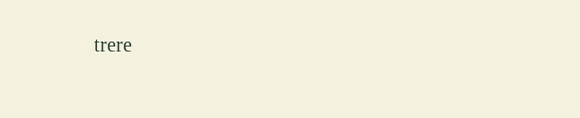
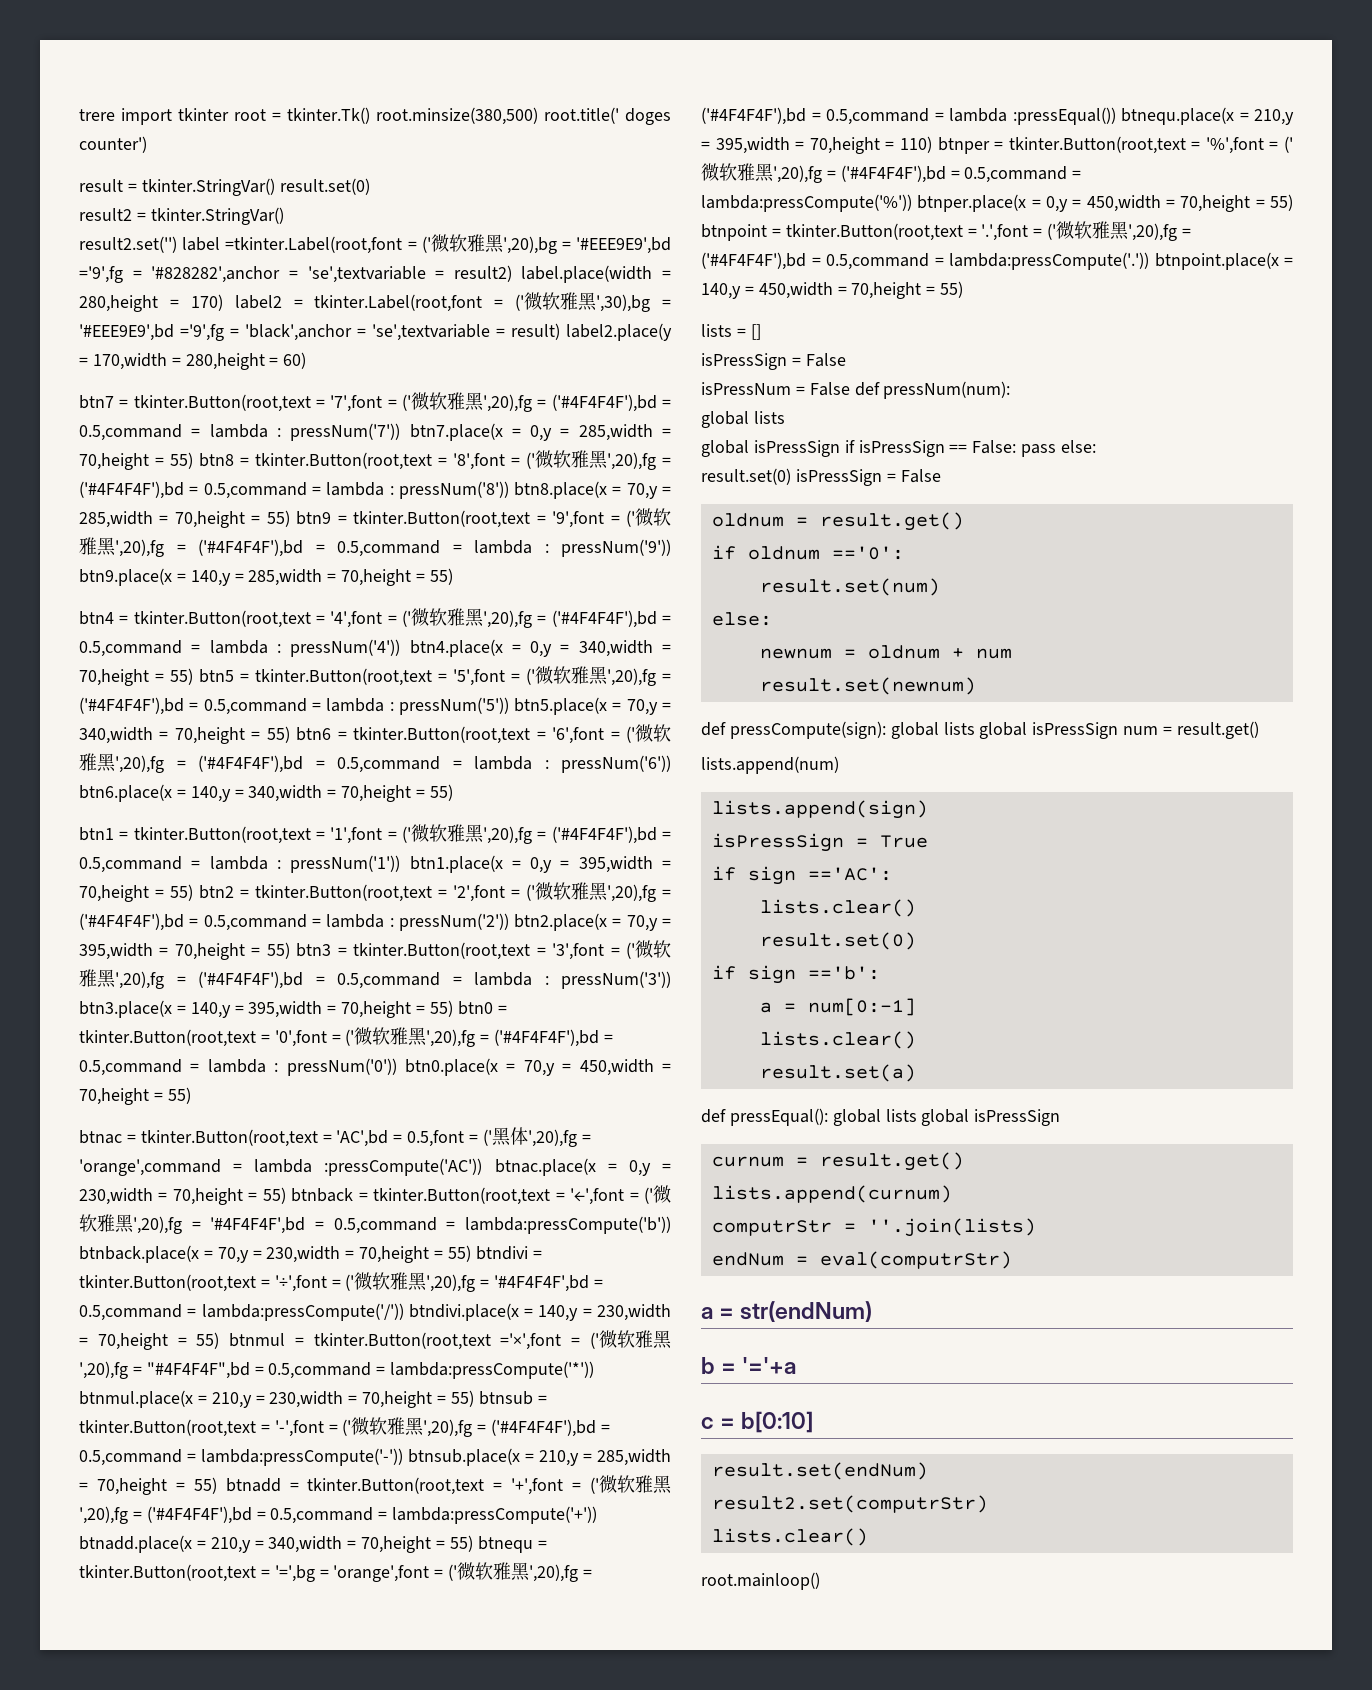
(133, 45) none -> [121,107,671,125] [79,136,147,153] [79,178,370,196] [79,207,284,225] [79,234,672,254] [79,265,671,283] [79,292,671,312] [79,323,672,341] [79,352,307,370] [79,392,671,412] [79,423,671,441] [79,450,671,470] [79,481,671,499] [79,508,671,528] [79,537,671,557] [79,568,453,586] [79,608,671,628] [79,639,671,657] [79,666,671,686] [79,697,671,715] [79,724,671,744] [79,753,671,773] [79,784,453,802] [79,824,671,844] [79,855,671,873] [79,882,671,902] [79,913,671,931] [79,940,671,960] [79,969,671,989] [79,1000,507,1018] [79,1027,614,1047] [79,1058,671,1076] [79,1087,191,1105] [79,1127,591,1147] [79,1158,671,1176] [79,1185,671,1205] [79,1214,671,1234] [79,1245,542,1263] [79,1272,604,1292] [79,1303,671,1321] [79,1330,672,1350] [79,1361,595,1379] [79,1390,547,1408] [79,1417,611,1437] [79,1448,671,1466] [79,1475,672,1495] [79,1506,598,1524] [79,1535,547,1553] [79,1562,593,1582] [701,107,1294,125] [701,136,1293,154] [701,163,1082,183] [701,194,1293,212] [701,221,1192,241] [701,252,1293,270] [701,281,964,299] [701,324,761,340] [701,353,846,370] [701,381,1011,399] [701,411,785,428] [701,440,1097,457] [701,468,941,486] [711,512,964,531] [711,545,904,560] [759,578,940,596] [711,612,772,626] [759,645,1012,659] [759,677,976,695] [701,721,1259,739] [701,756,839,774] [711,800,928,819] [711,833,928,852] [711,866,892,885] [759,899,916,917] [759,932,916,950] [711,965,880,984] [759,998,916,1016] [759,1031,916,1049] [759,1064,916,1082] [701,1108,1061,1126] [711,1152,964,1171] [711,1185,952,1203] [711,1218,1036,1237] [711,1251,1012,1269] [701,1301,873,1322] [701,1357,797,1374] [701,1411,814,1433] [711,1462,928,1480] [711,1495,988,1513] [711,1528,868,1546] [701,1572,820,1590] import tkinter root = tkinter.Tk() root.minsize(380,500) root.title(' doges counter') // result = tkinter.StringVar() result.set(0) // result2 = tkinter.StringVar() // result2.set('') label =tkinter.Label(root,font = ('微软雅黑',20),bg = '#EEE9E9',bd ='9',fg = '#828282',anchor = 'se',textvariable = result2) label.place(width = 280,height = 170) label2 = tkinter.Label(root,font = ('微软雅黑',30),bg = '#EEE9E9',bd ='9',fg = 'black',anchor = 'se',textvariable = result) label2.place(y = 170,width = 280,height = 60) // btn7 = tkinter.Button(root,text = '7',font = ('微软雅黑',20),fg = ('#4F4F4F'),bd = 0.5,command = lambda : pressNum('7')) btn7.place(x = 0,y = 285,width = 70,height = 55) btn8 = tkinter.Button(root,text = '8',font = ('微软雅黑',20),fg = ('#4F4F4F'),bd = 0.5,command = lambda : pressNum('8')) btn8.place(x = 70,y = 285,width = 70,height = 55) btn9 = tkinter.Button(root,text = '9',font = ('微软雅黑',20),fg = ('#4F4F4F'),bd = 0.5,command = lambda : pressNum('9')) btn9.place(x = 140,y = 285,width = 70,height = 55) // btn4 = tkinter.Button(root,text = '4',font = ('微软雅黑',20),fg = ('#4F4F4F'),bd = 0.5,command = lambda : pressNum('4')) btn4.place(x = 0,y = 340,width = 70,height = 55) btn5 = tkinter.Button(root,text = '5',font = ('微软雅黑',20),fg = ('#4F4F4F'),bd = 0.5,command = lambda : pressNum('5')) btn5.place(x = 70,y = 340,width = 70,height = 55) btn6 = tkinter.Button(root,text = '6',font = ('微软雅黑',20),fg = ('#4F4F4F'),bd = 0.5,command = lambda : pressNum('6')) btn6.place(x = 140,y = 340,width = 70,height = 55) // btn1 = tkinter.Button(root,text = '1',font = ('微软雅黑',20),fg = ('#4F4F4F'),bd = 0.5,command = lambda : pressNum('1')) btn1.place(x = 0,y = 395,width = 70,height = 55) btn2 = tkinter.Button(root,text = '2',font = ('微软雅黑',20),fg = ('#4F4F4F'),bd = 0.5,command = lambda : pressNum('2')) btn2.place(x = 70,y = 395,width = 70,height = 55) btn3 = tkinter.Button(root,text = '3',font = ('微软雅黑',20),fg = ('#4F4F4F'),bd = 0.5,command = lambda : pressNum('3')) btn3.place(x = 140,y = 395,width = 70,height = 55) btn0 = tkinter.Button(root,text = '0',font = ('微软雅黑',20),fg = ('#4F4F4F'),bd = 0.5,command = lambda : pressNum('0')) btn0.place(x = 70,y = 450,width = 70,height = 55) // btnac = tkinter.Button(root,text = 'AC',bd = 0.5,font = ('黑体',20),fg = 'orange',command = lambda :pressCompute('AC')) btnac.place(x = 0,y = 230,width = 70,height = 55) btnback = tkinter.Button(root,text = '←',font = ('微软雅黑',20),fg = '#4F4F4F',bd = 0.5,command = lambda:pressCompute('b')) btnback.place(x = 70,y = 230,width = 70,height = 55) btndivi = tkinter.Button(root,text = '÷',font = ('微软雅黑',20),fg = '#4F4F4F',bd = 0.5,command = lambda:pressCompute('/')) btndivi.place(x = 140,y = 230,width = 70,height = 55) btnmul = tkinter.Button(root,text ='×',font = ('微软雅黑',20),fg = "#4F4F4F",bd = 0.5,command = lambda:pressCompute('*')) btnmul.place(x = 210,y = 230,width = 70,height = 55) btnsub = tkinter.Button(root,text = '-',font = ('微软雅黑',20),fg = ('#4F4F4F'),bd = 0.5,command = lambda:pressCompute('-')) btnsub.place(x = 210,y = 285,width = 70,height = 55) btnadd = tkinter.Button(root,text = '+',font = ('微软雅黑',20),fg = ('#4F4F4F'),bd = 0.5,command = lambda:pressCompute('+')) btnadd.place(x = 210,y = 340,width = 70,height = 55) btnequ = tkinter.Button(root,text = '=',bg = 'orange',font = ('微软雅黑',20),fg = ('#4F4F4F'),bd = 0.5,command = lambda :pressEqual()) btnequ.place(x = 210,y = 395,width = 70,height = 110) btnper = tkinter.Button(root,text = '%',font = ('微软雅黑',20),fg = ('#4F4F4F'),bd = 0.5,command = lambda:pressCompute('%')) btnper.place(x = 0,y = 450,width = 70,height = 55) btnpoint = tkinter.Button(root,text = '.',font = ('微软雅黑',20),fg = ('#4F4F4F'),bd = 0.5,command = lambda:pressCompute('.')) btnpoint.place(x = 140,y = 450,width = 70,height = 55) // lists = [] // isPressSign = False // isPressNum = False def pressNum(num): // global lists // global isPressSign if isPressSign == False: pass else: // result.set(0) isPressSign = False // oldnum = result.get() // if oldnum =='0': // result.set(num) // else: // newnum = oldnum + num // result.set(newnum) // def pressCompute(sign): global lists global isPressSign num = result.get() // lists.append(num) // lists.append(sign) // isPressSign = True // if sign =='AC': // lists.clear() // result.set(0) // if sign =='b': // a = num[0:-1] // lists.clear() // result.set(a) // def pressEqual(): global lists global isPressSign // curnum = result.get() // lists.append(curnum) // computrStr = ''.join(lists) // endNum = eval(computrStr) // a = str(endNum) // b = '='+a // c = b[0:10] // result.set(endNum) // result2.set(computrStr) // lists.clear() // root.mainloop()

